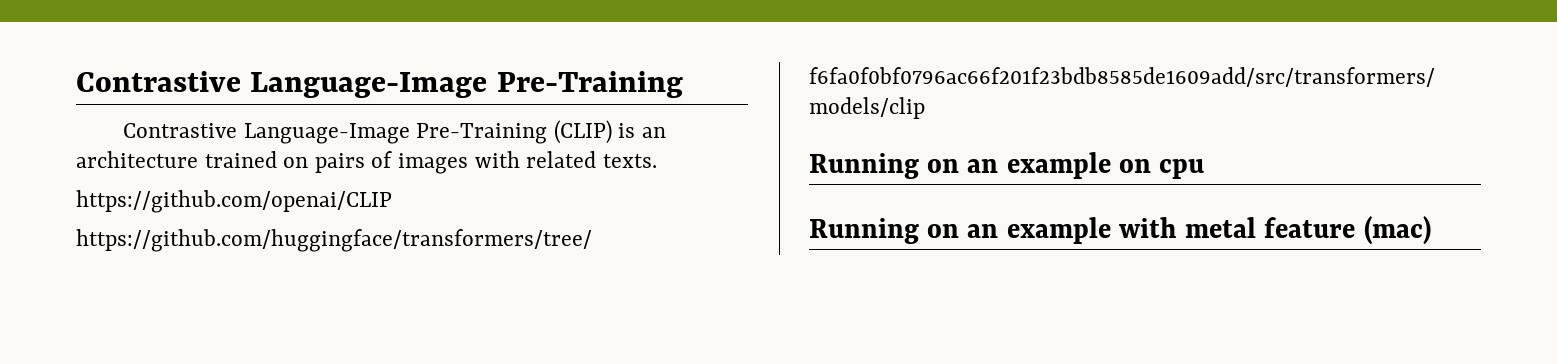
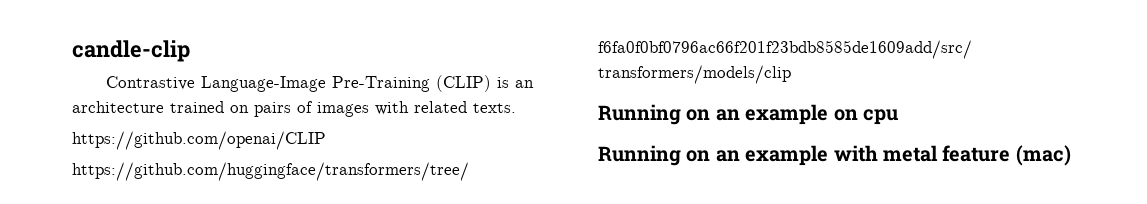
[76,71,683,98] Contrastive Language-Image Pre-Training -> [72,40,190,62] candle-clip

